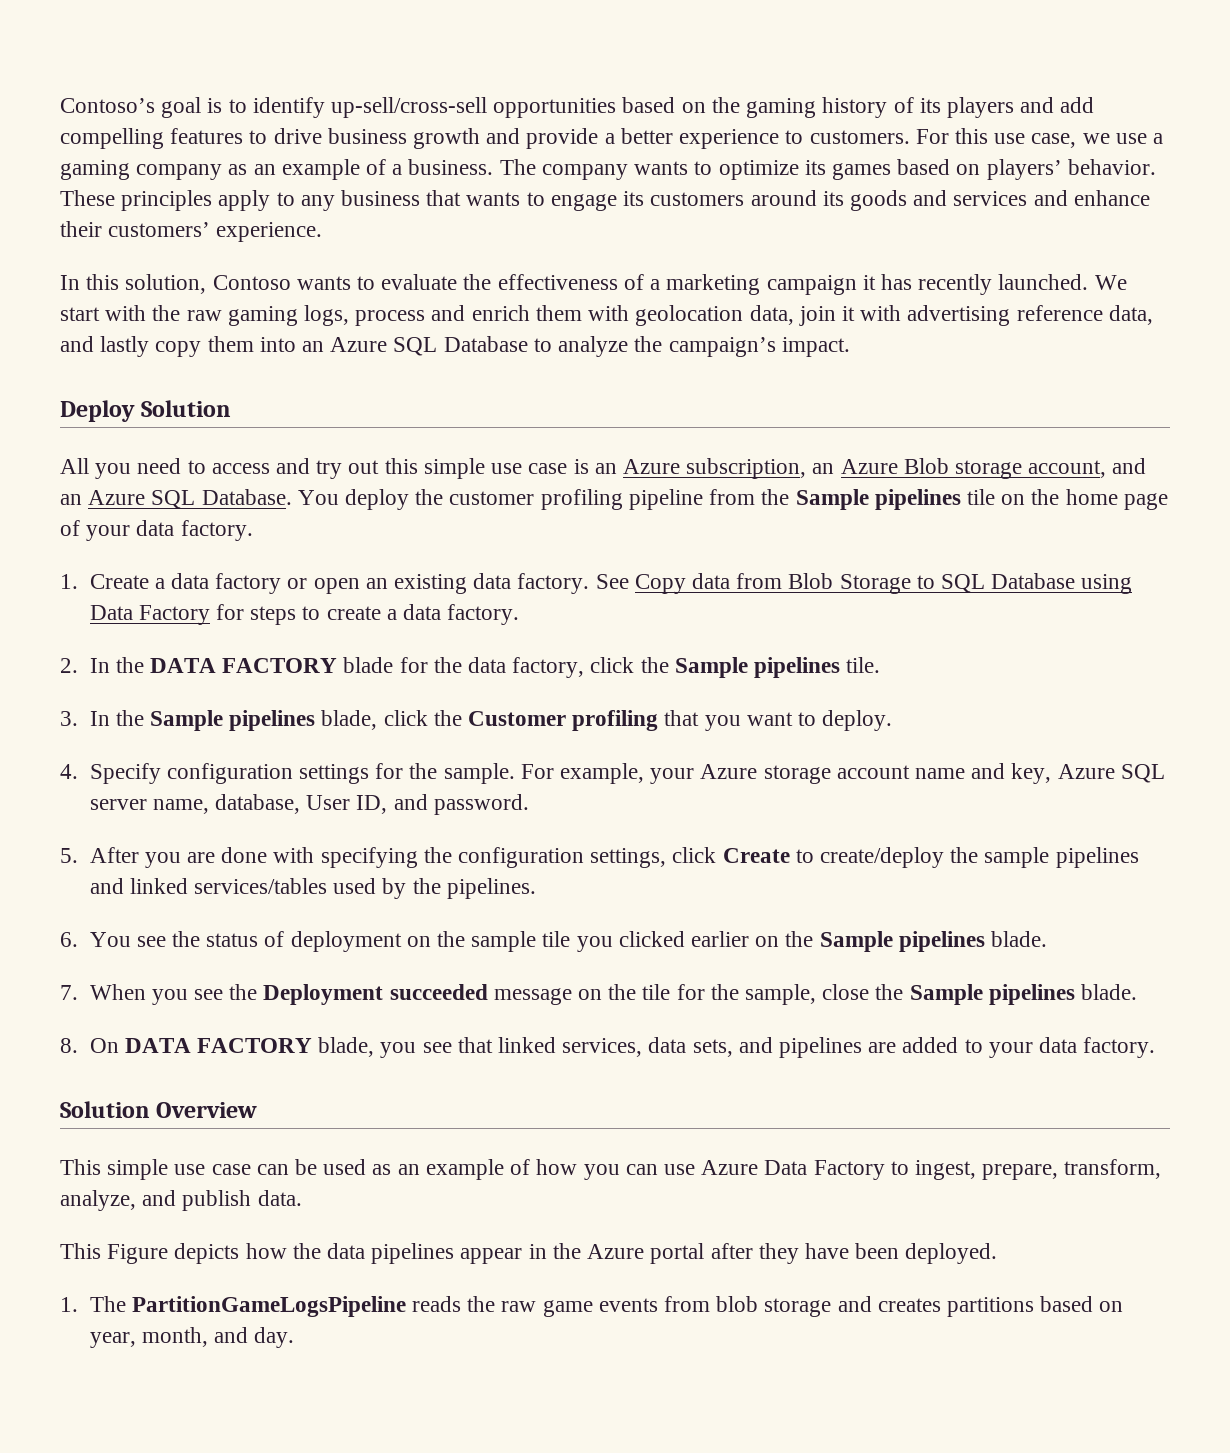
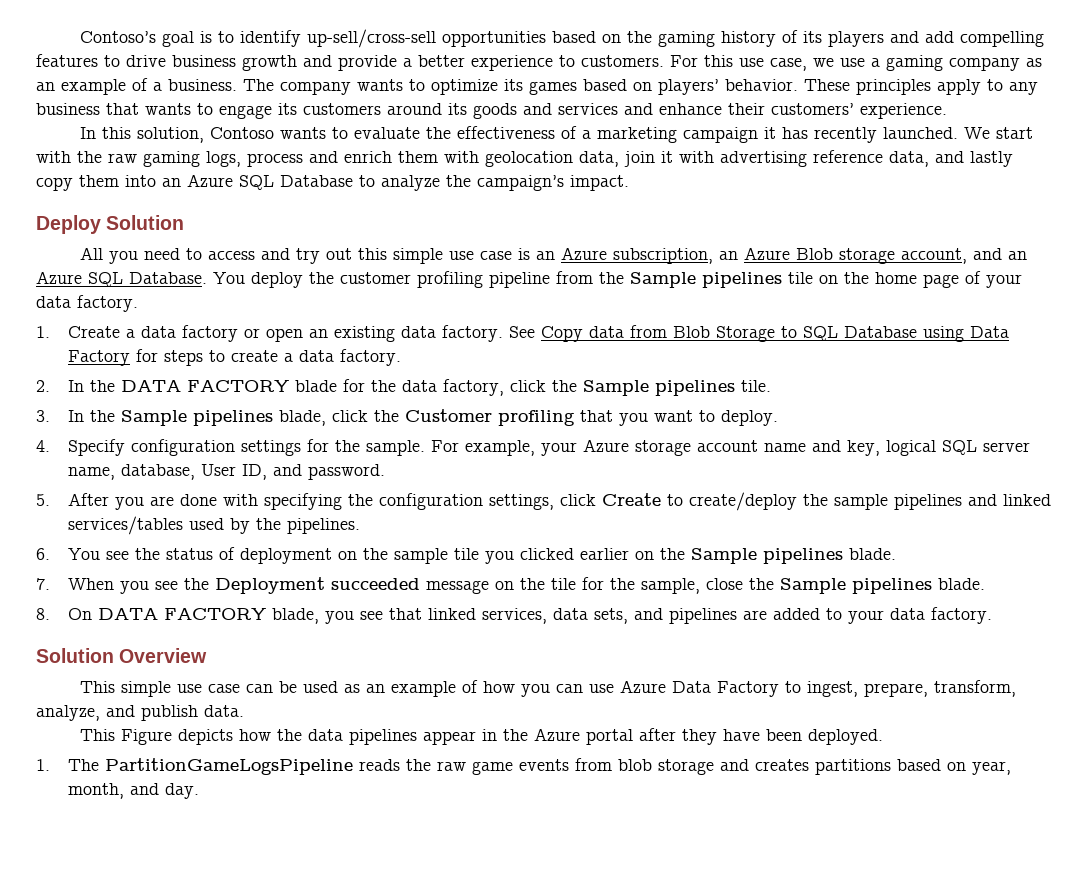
[1057,764,1115,779] Azure -> [886,440,937,456] logical

